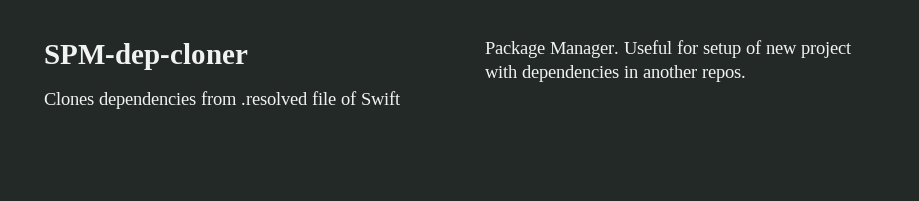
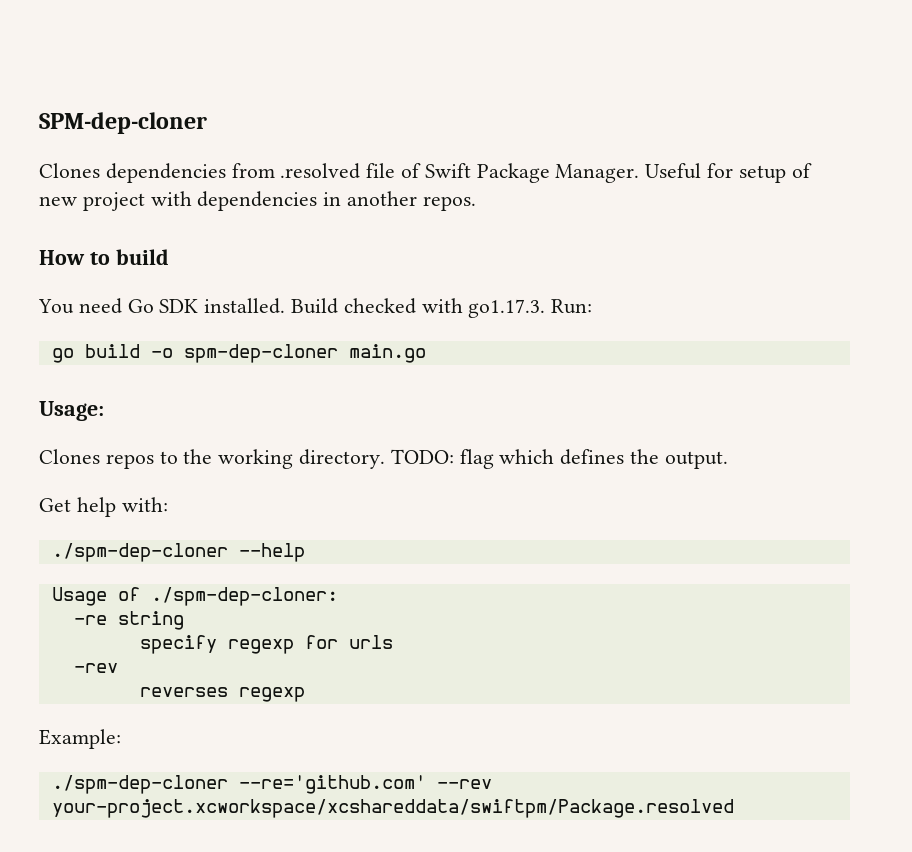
(746, 75) none -> [39,249,169,265] [38,298,593,318] [51,344,426,363] [39,401,104,421] [39,449,728,469] [39,497,168,517] [51,543,305,562] [51,587,338,606] [73,611,184,630] [139,635,393,654] [73,663,118,673] [139,687,305,702] [39,729,121,749] [51,775,492,794] [51,799,734,818] // How to build // You need Go SDK installed. Build checked with go1.17.3. Run: // go build -o spm-dep-cloner main.go // Usage: // Clones repos to the working directory. TODO: flag which defines the output. // Get help with: // ./spm-dep-cloner --help // Usage of ./spm-dep-cloner: // -re string // specify regexp for urls // -rev // reverses regexp // Example: // ./spm-dep-cloner --re='github.com' --rev your-project.xcworkspace/xcshareddata/swiftpm/Package.resolved

